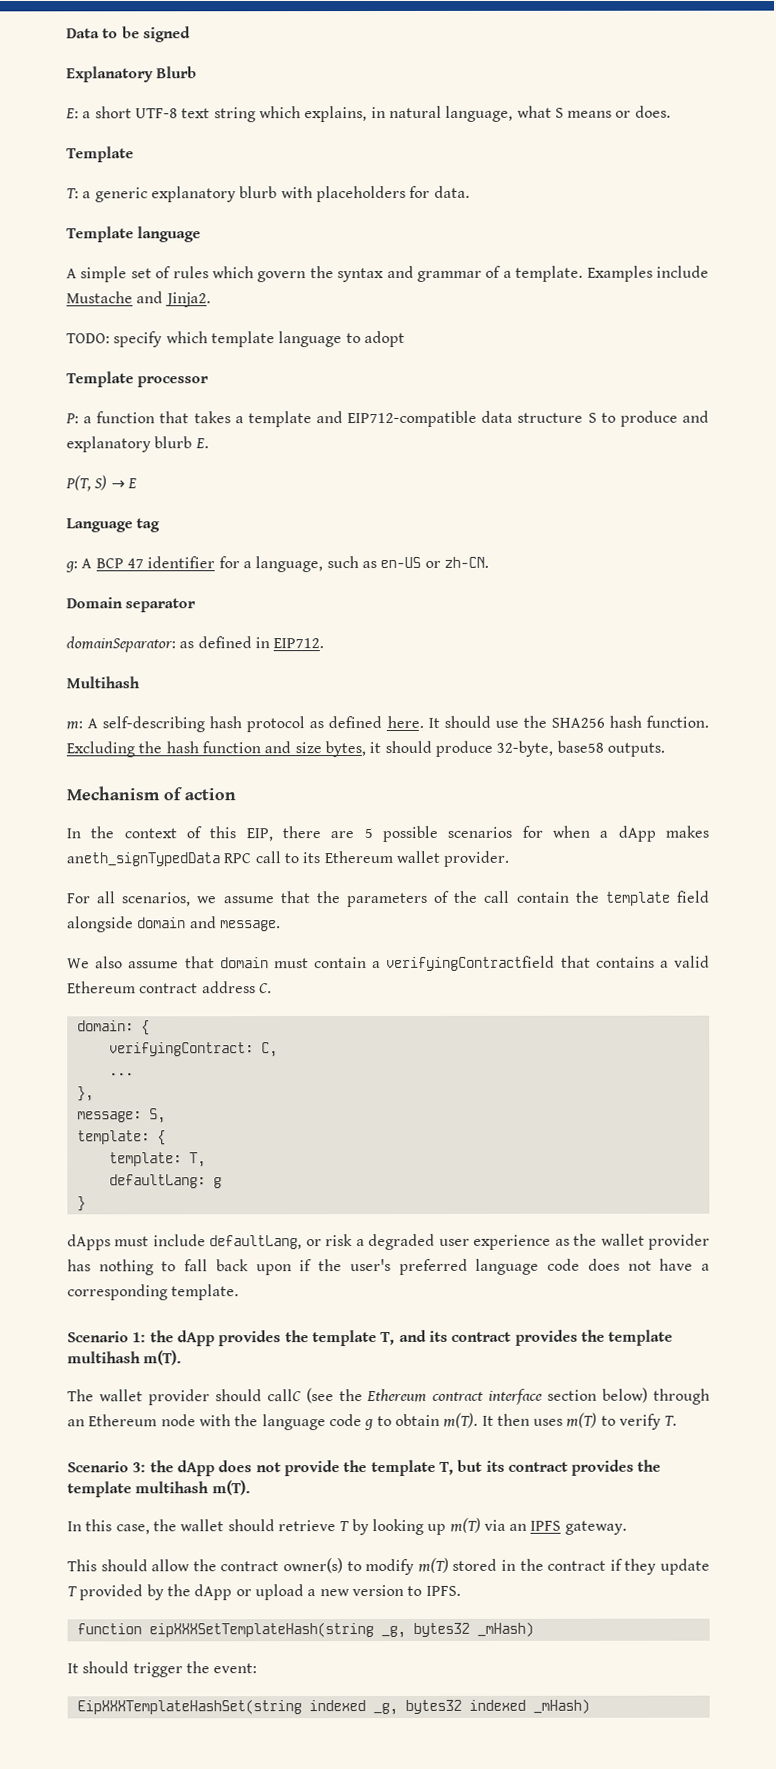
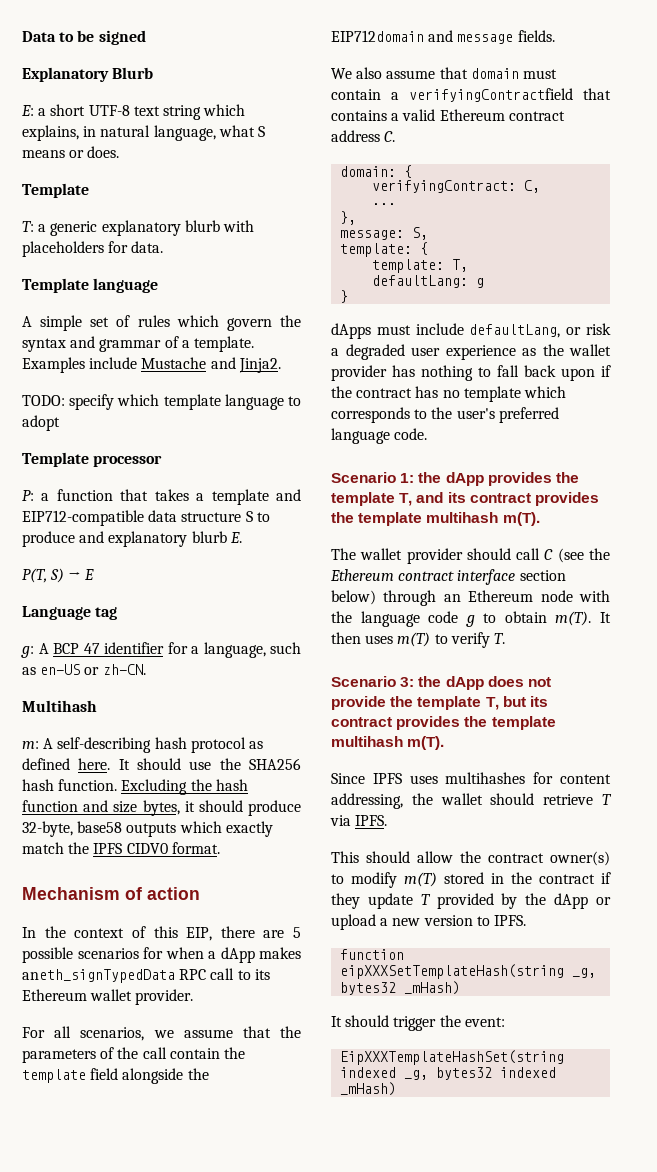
[66,597,197,613] [66,636,325,653] // Domain separator // domainSeparator: as defined in EIP712. -> (146, 669) none
[606,742,665,757] outputs. -> [126,821,273,837] [22,842,220,854] outputs which exactly match the IPFS CIDV0 format.
[137,916,281,932] domain and message. -> [187,1068,209,1080] [331,30,555,44] the EIP712domain and message fields.
[349,1258,711,1275] [67,1284,240,1301] user's preferred language code does not have a corresponding template. -> [356,386,566,402] [331,407,559,423] [331,428,428,444] contract has no template which corresponds to the user's preferred language code.
[266,1389,302,1402] callC -> [516,548,554,560] call C
[67,1519,150,1535] In this case, -> [331,772,611,784] [331,793,403,809] Since IPFS uses multihashes for content addressing,
[351,1517,627,1536] by looking up m(T) via an IPFS gateway. -> [330,815,388,826] via IPFS.

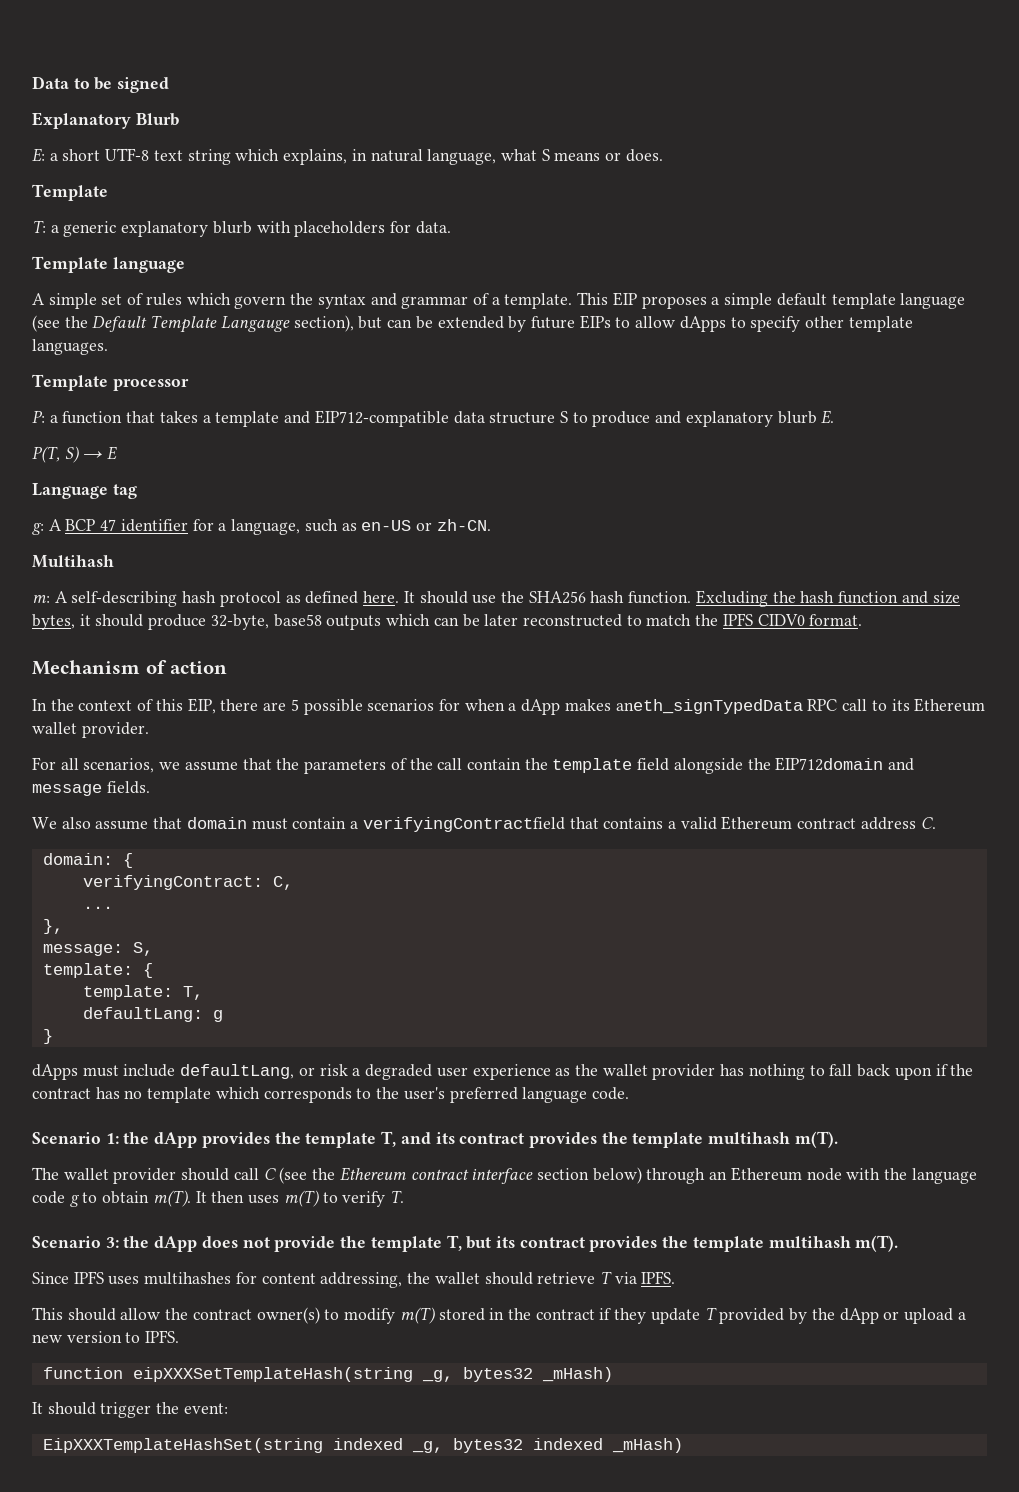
[22,357,281,373] [22,394,301,410] [22,415,60,431] Examples include Mustache and Jinja2. // TODO: specify which template language to adopt -> [577,292,966,309] [32,315,913,333] [32,339,108,355] This EIP proposes a simple default template language (see the Default Template Langauge section), but can be extended by future EIPs to allow dApps to specify other template languages.
[225,821,273,837] exactly -> [433,614,642,627] can be later reconstructed to

